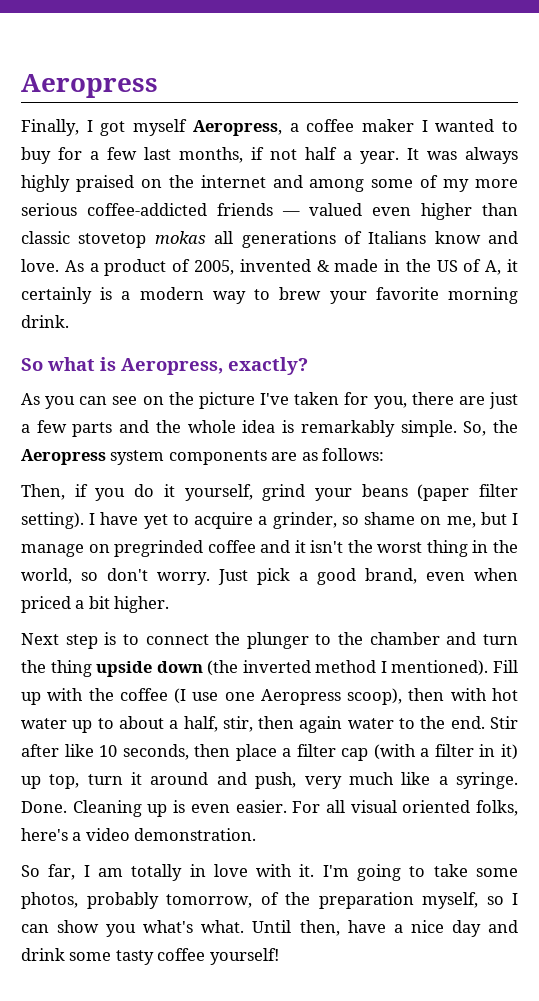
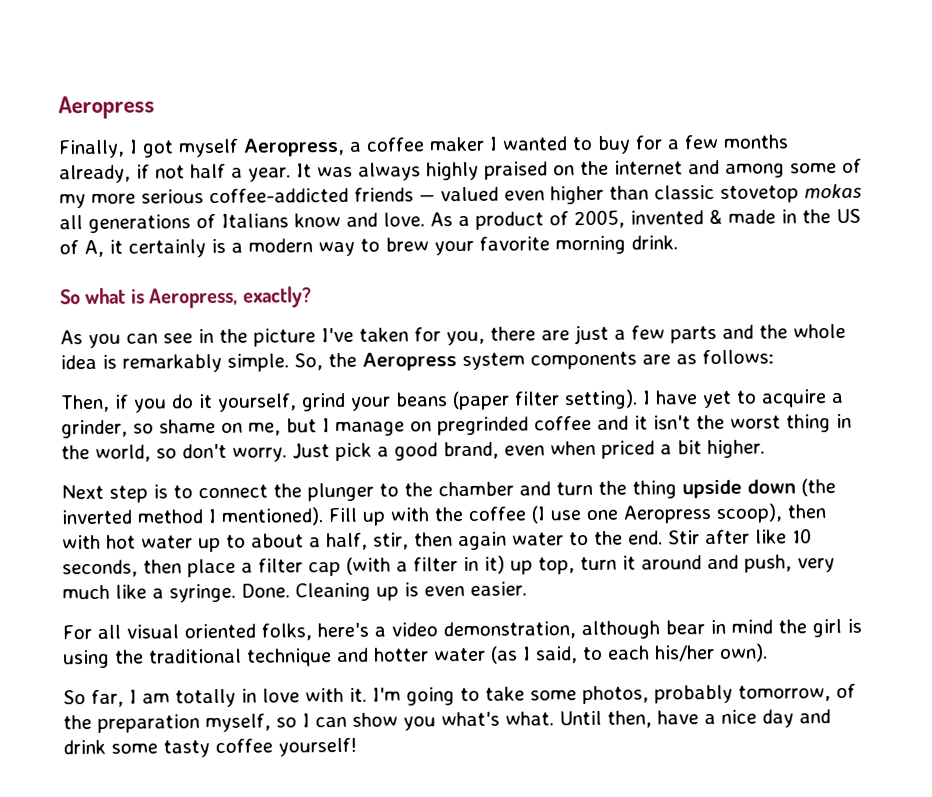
[144,147,243,163] last months, -> [723,134,789,149] [59,164,131,184] months already,
[142,396,164,405] on -> [198,329,214,344] in
(287, 806) none -> (527, 588) //
[134,828,257,841] demonstration. -> [443,618,862,640] [63,643,768,669] demonstration, although bear in mind the girl is using the traditional technique and hotter water (as I said, to each his/her own).

